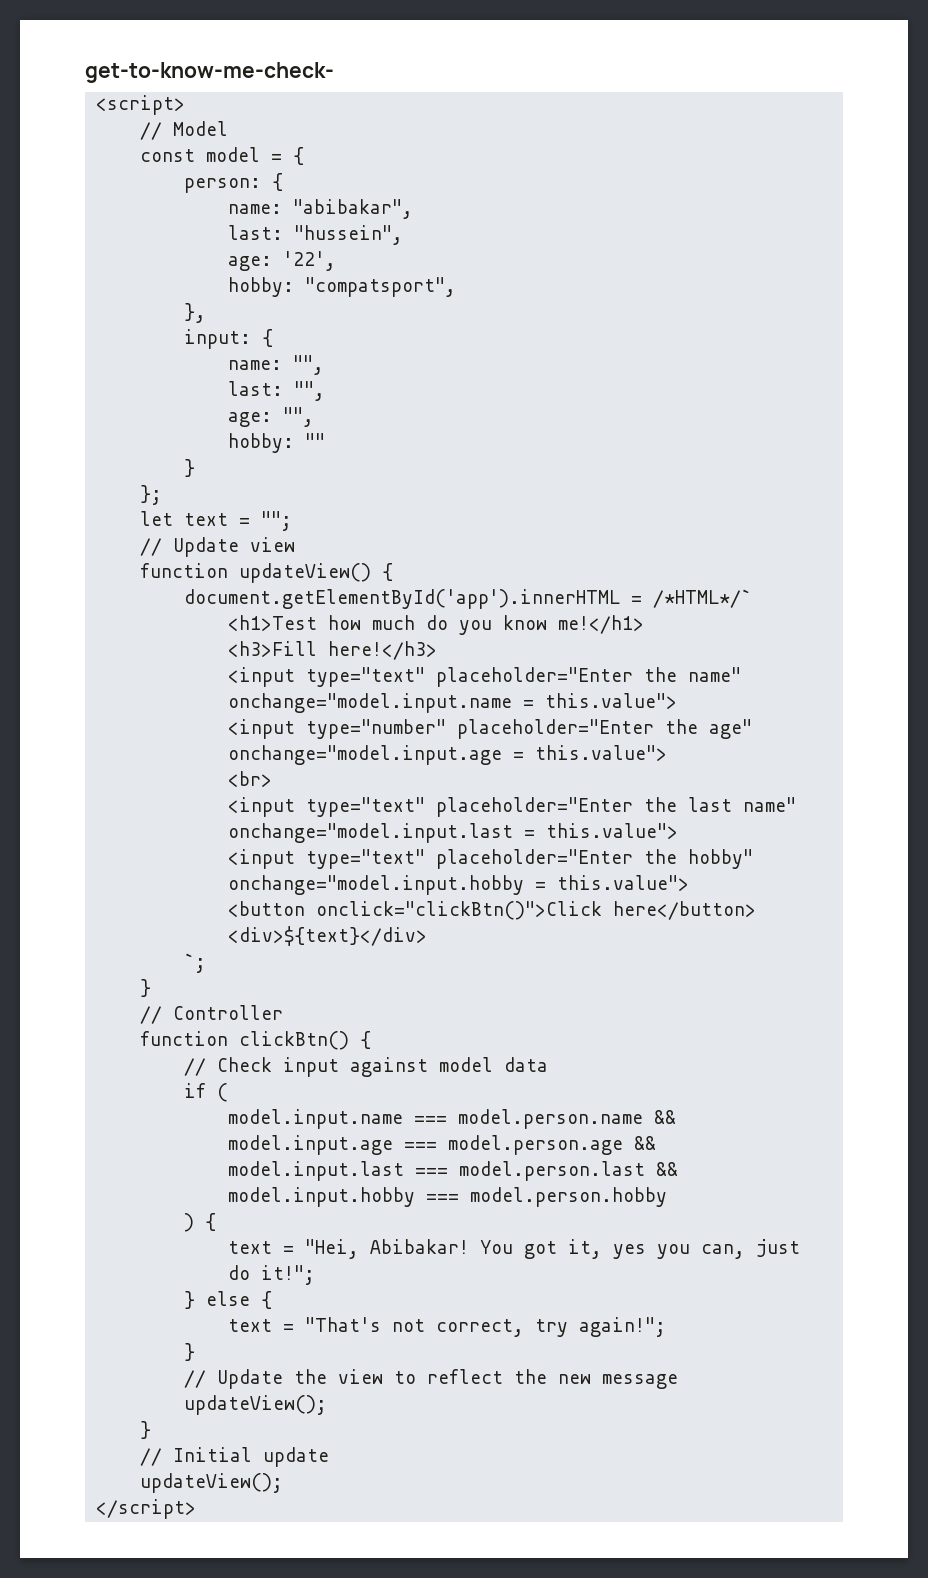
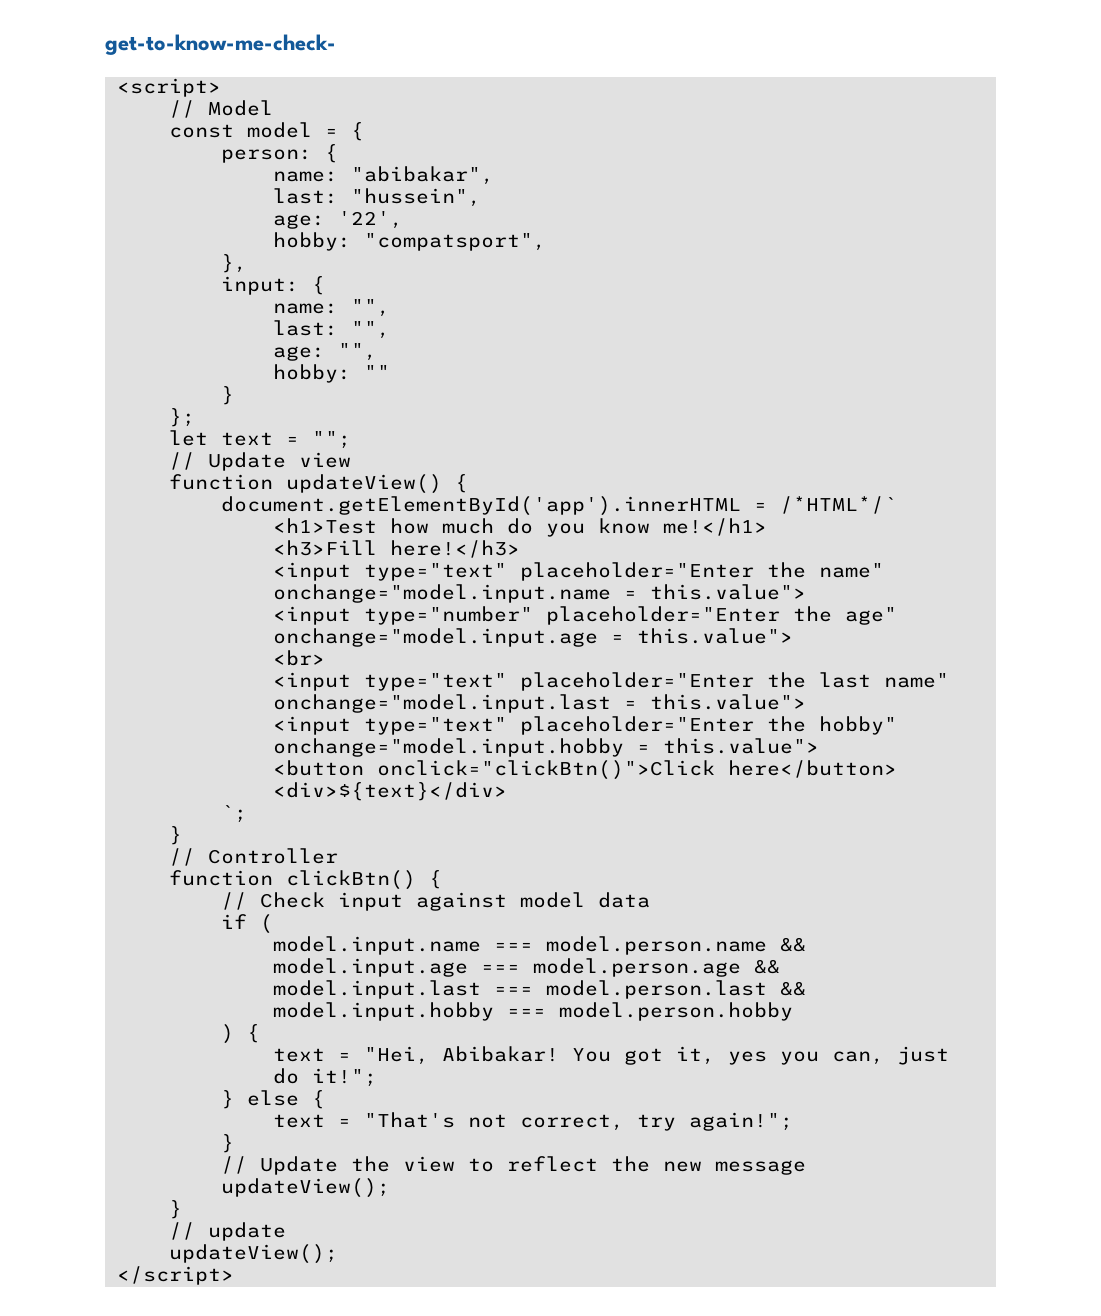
[172,1447,252,1462] Initial -> (195, 1231) none

